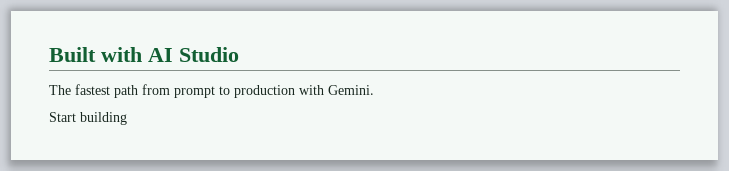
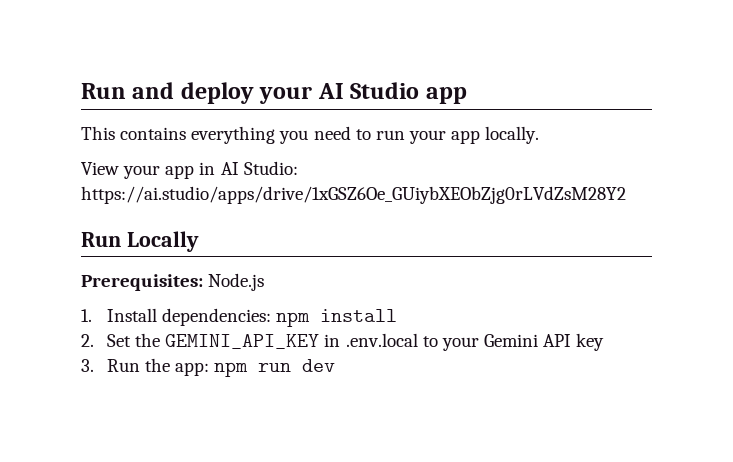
[49,47,239,62] [49,84,374,98] [49,112,127,125] Built with AI Studio // The fastest path from prompt to production with Gemini. // Start building -> [81,82,467,104] [81,126,540,144] [81,161,298,179] [81,186,626,204] [81,231,199,252] [81,273,265,291] [81,308,398,327] [81,333,605,351] [81,358,336,377] Run and deploy your AI Studio app // This contains everything you need to run your app locally. // View your app in AI Studio: https://ai.studio/apps/drive/1xGSZ6Oe_GUiybXEObZjg0rLVdZsM28Y2 // Run Locally // Prerequisites: Node.js // 1. Install dependencies: npm install // 2. Set the GEMINI_API_KEY in .env.local to your Gemini API key // 3. Run the app: npm run dev

